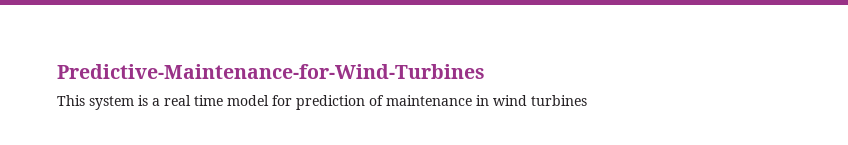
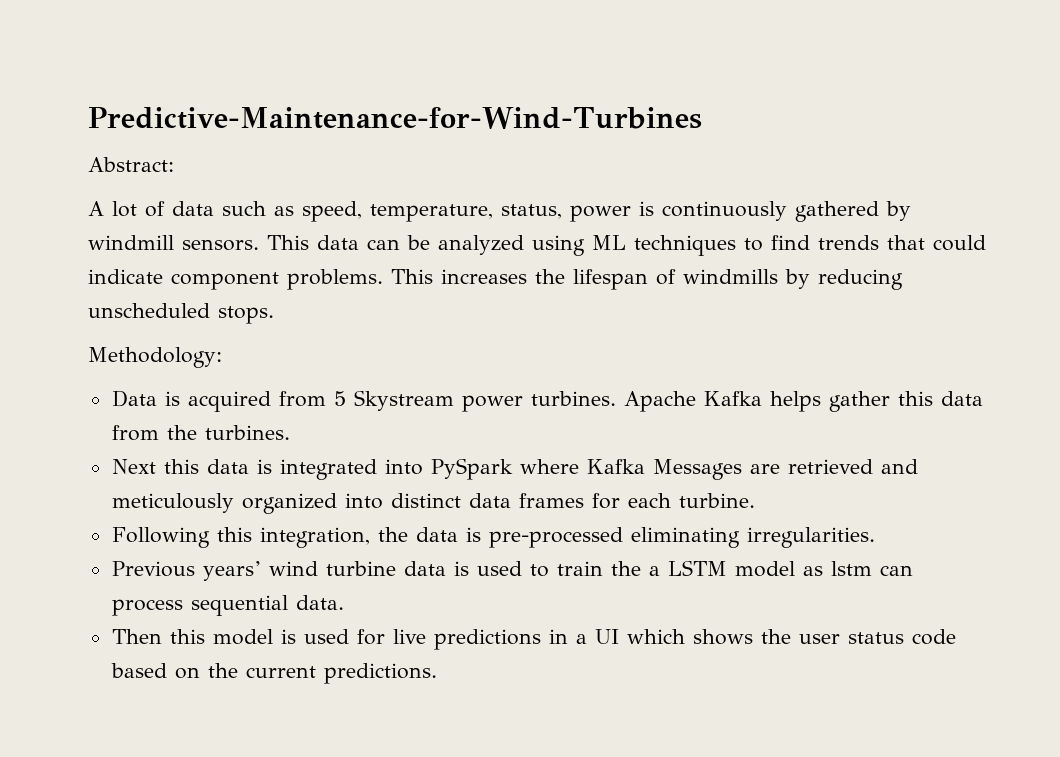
[57,95,587,110] This system is a real time model for prediction of maintenance in wind turbines -> [88,157,174,172] [88,201,911,222] [88,235,986,256] [88,269,903,290] [88,303,274,324] [88,347,222,368] [111,390,983,412] [111,425,290,441] [111,458,918,480] [111,493,755,514] [111,527,875,548] [111,560,913,581] [111,595,344,616] [111,629,956,650] [110,663,437,684] Abstract: // A lot of data such as speed, temperature, status, power is continuously gathered by windmill sensors. This data can be analyzed using ML techniques to find trends that could indicate component problems. This increases the lifespan of windmills by reducing unscheduled stops. // Methodology: // Data is acquired from 5 Skystream power turbines. Apache Kafka helps gather this data from the turbines. // Next this data is integrated into PySpark where Kafka Messages are retrieved and meticulously organized into distinct data frames for each turbine. // Following this integration, the data is pre-processed eliminating irregularities. // Previous years’ wind turbine data is used to train the a LSTM model as lstm can process sequential data. // Then this model is used for live predictions in a UI which shows the user status code based on the current predictions.

